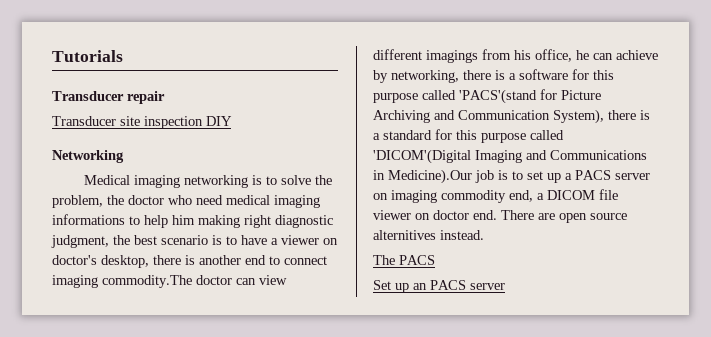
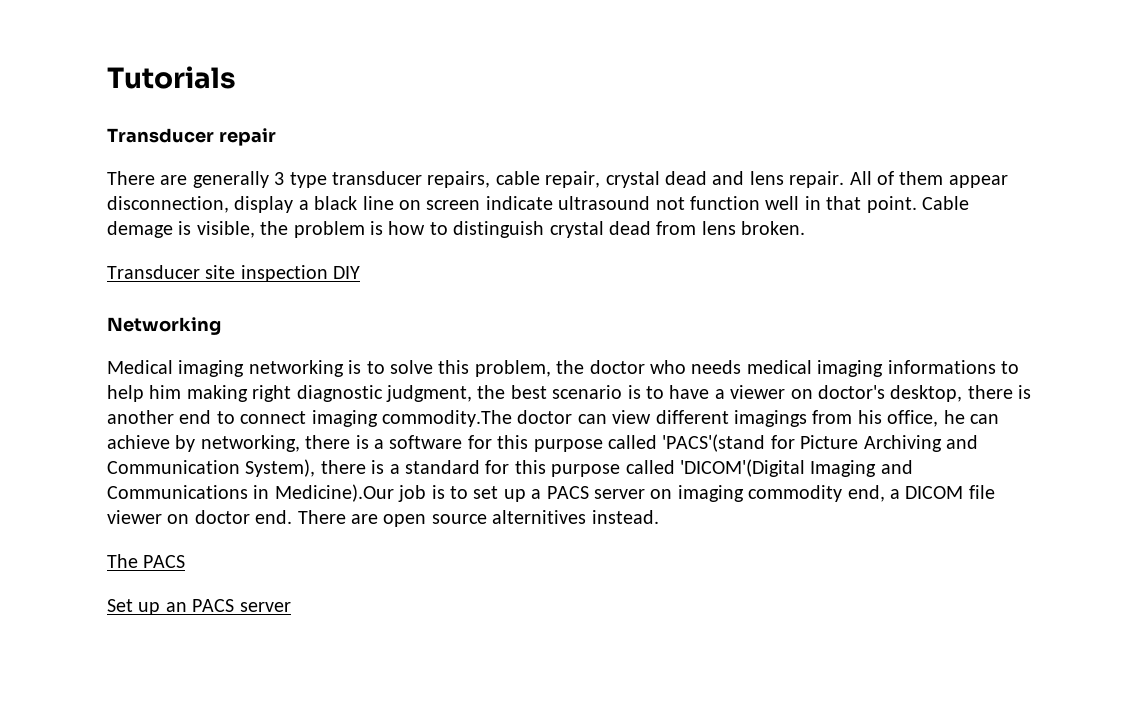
(165, 97) none -> [107,171,1008,188] [107,196,969,213] [107,221,806,238] // There are generally 3 type transducer repairs, cable repair, crystal dead and lens repair. All of them appear disconnection, display a black line on screen indicate ultrasound not function well in that point. Cable demage is visible, the problem is how to distinguish crystal dead from lens broken.
[315,175,333,185] the -> [438,360,470,374] this
[196,195,223,205] need -> [691,360,742,374] needs

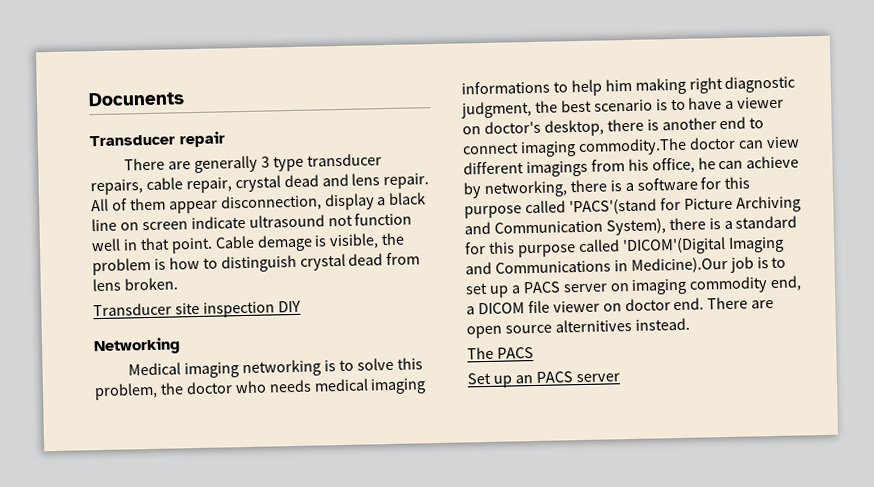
[107,66,236,89] Tutorials -> [88,91,185,107] Docunents

